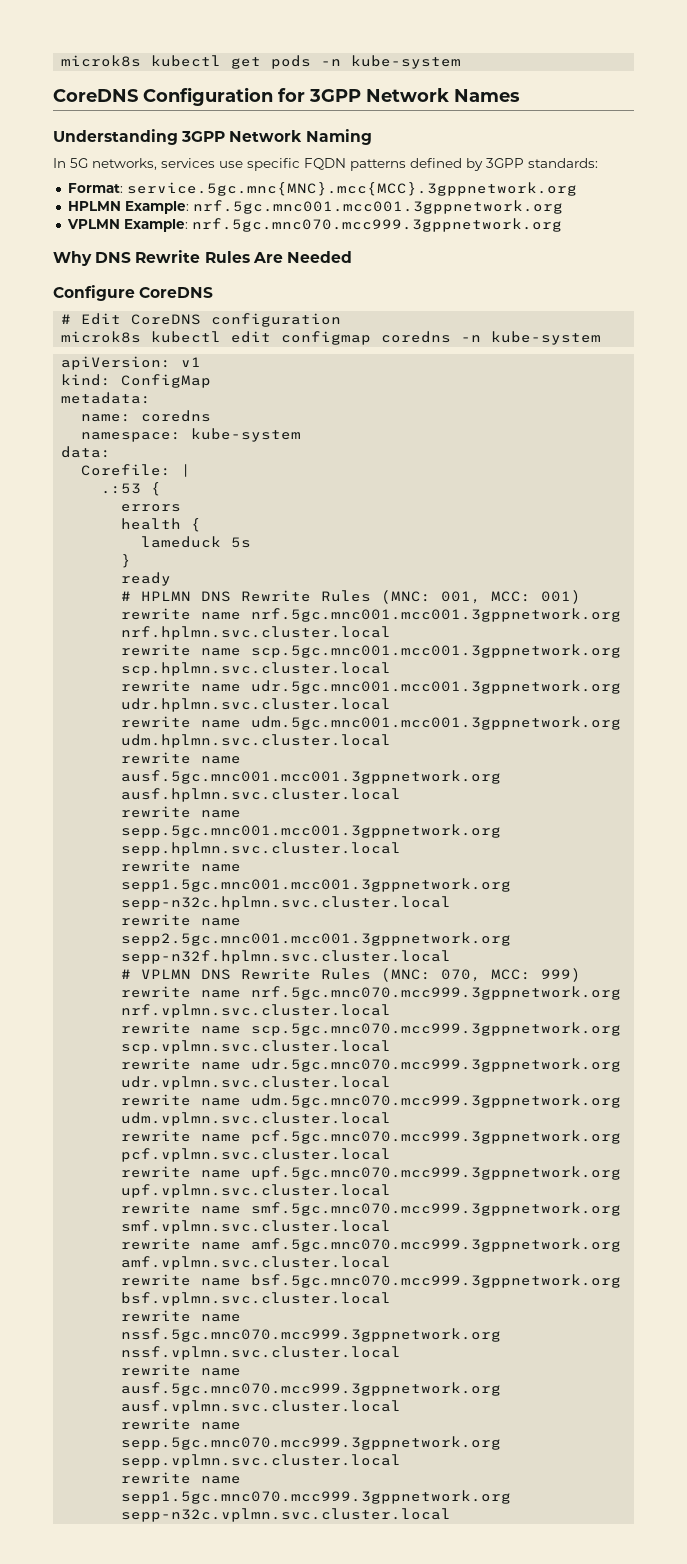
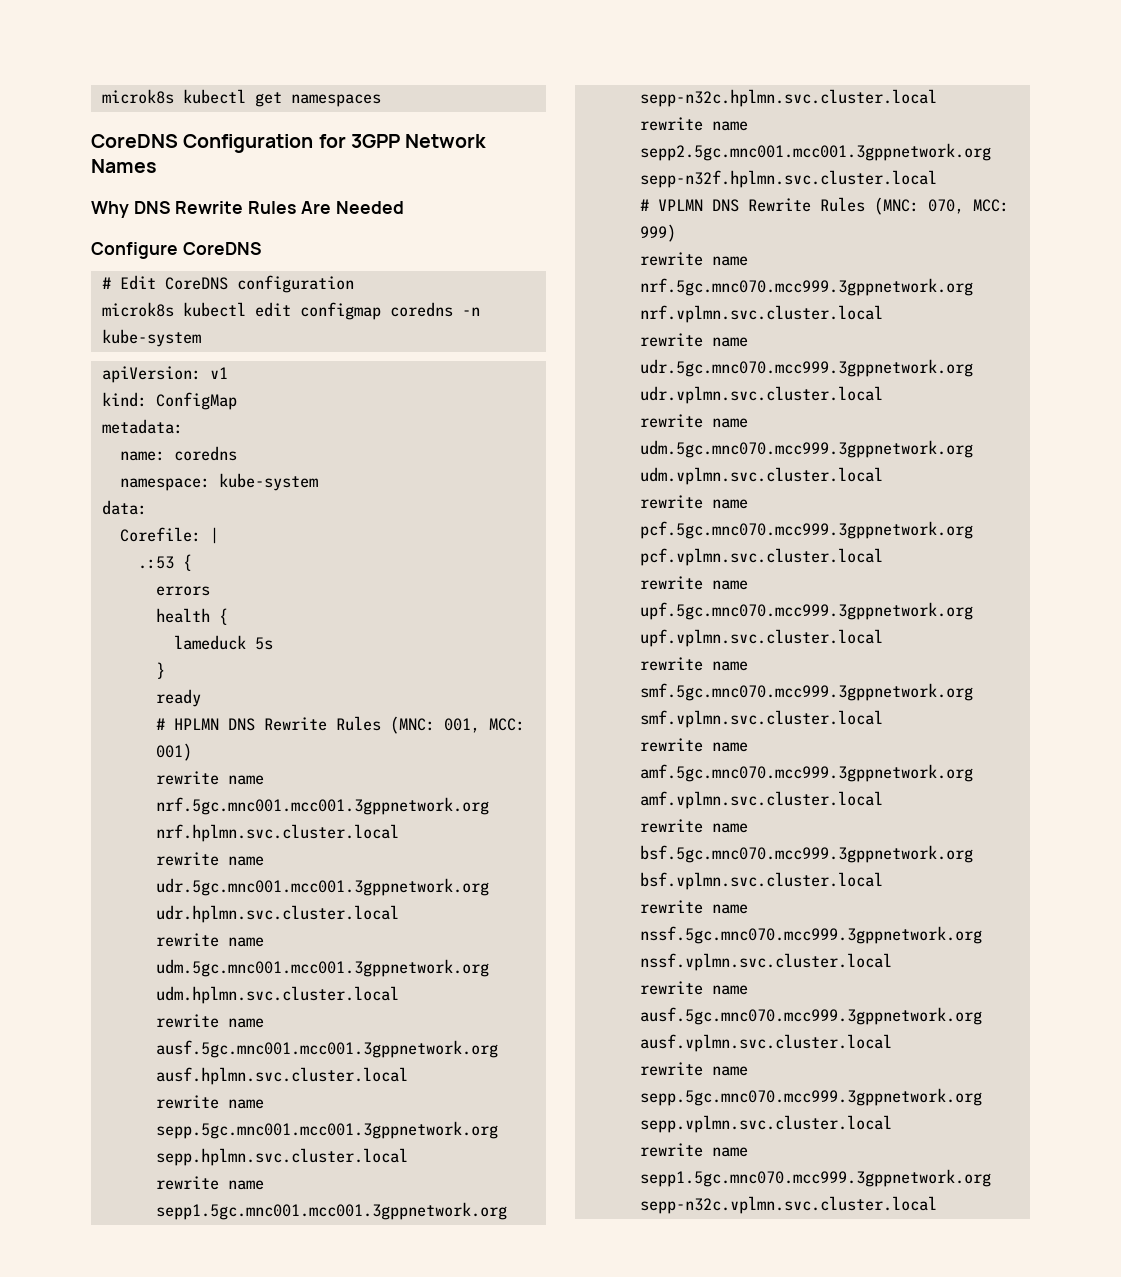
[271,55,462,69] pods -n kube-system -> [290,94,381,107] namespaces
[53,129,372,145] [53,158,598,171] [67,182,577,196] [67,200,563,214] [66,218,562,232] // Understanding 3GPP Network Naming // In 5G networks, services use specific FQDN patterns defined by 3GPP standards: // Format: service.5gc.mnc{MNC}.mcc{MCC}.3gppnetwork.org // HPLMN Example: nrf.5gc.mnc001.mcc001.3gppnetwork.org // VPLMN Example: nrf.5gc.mnc070.mcc999.3gppnetwork.org -> (157, 166) none
[121,644,622,658] [121,662,392,676] // rewrite name scp.5gc.mnc001.mcc001.3gppnetwork.org scp.hplmn.svc.cluster.local -> (399, 833) none
[121,1022,622,1036] [121,1040,392,1054] // rewrite name scp.5gc.mnc070.mcc999.3gppnetwork.org scp.vplmn.svc.cluster.local -> (883, 314) none

